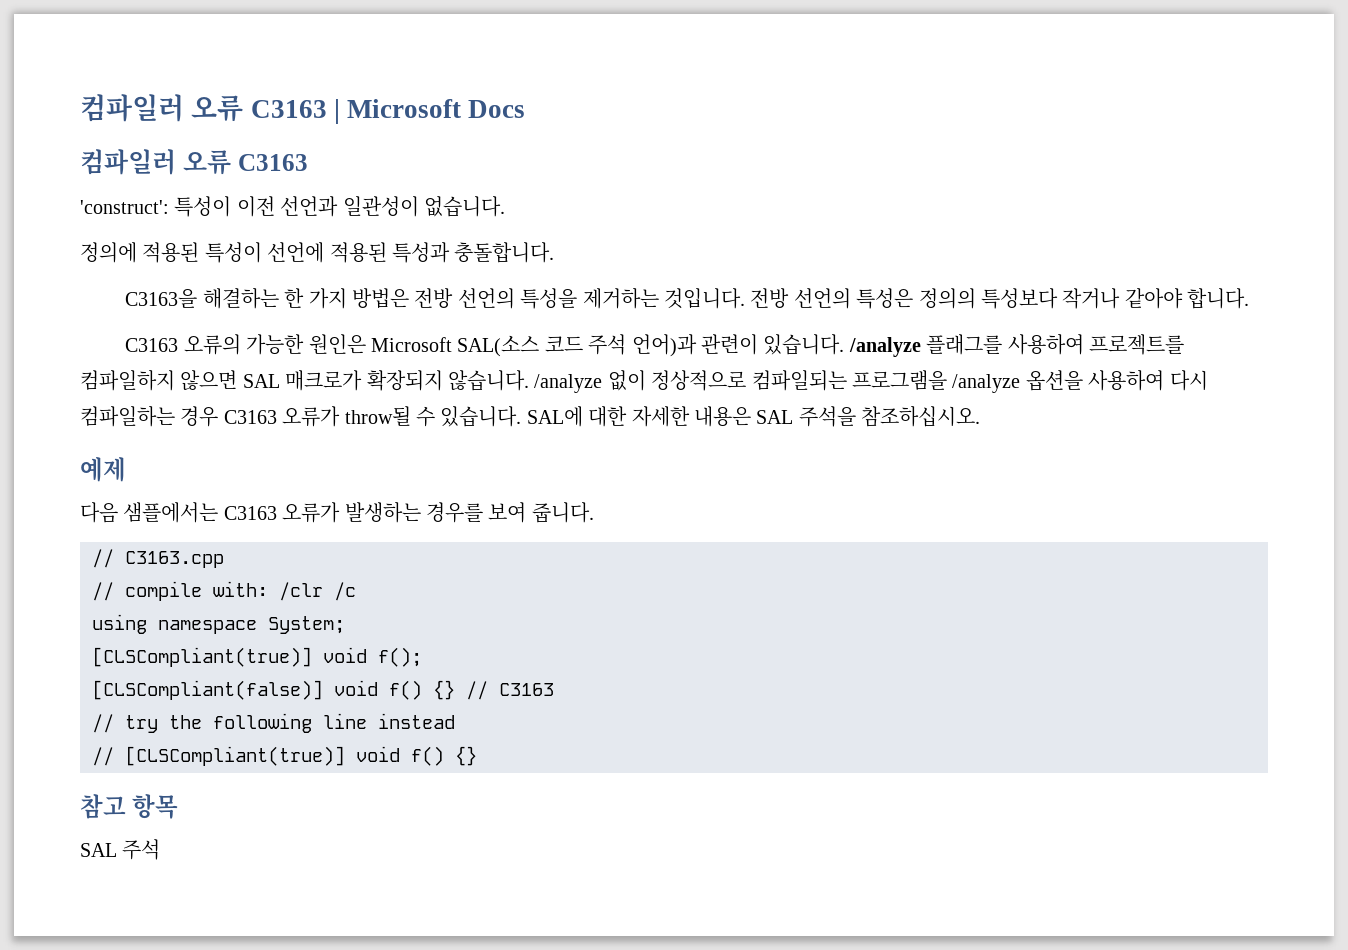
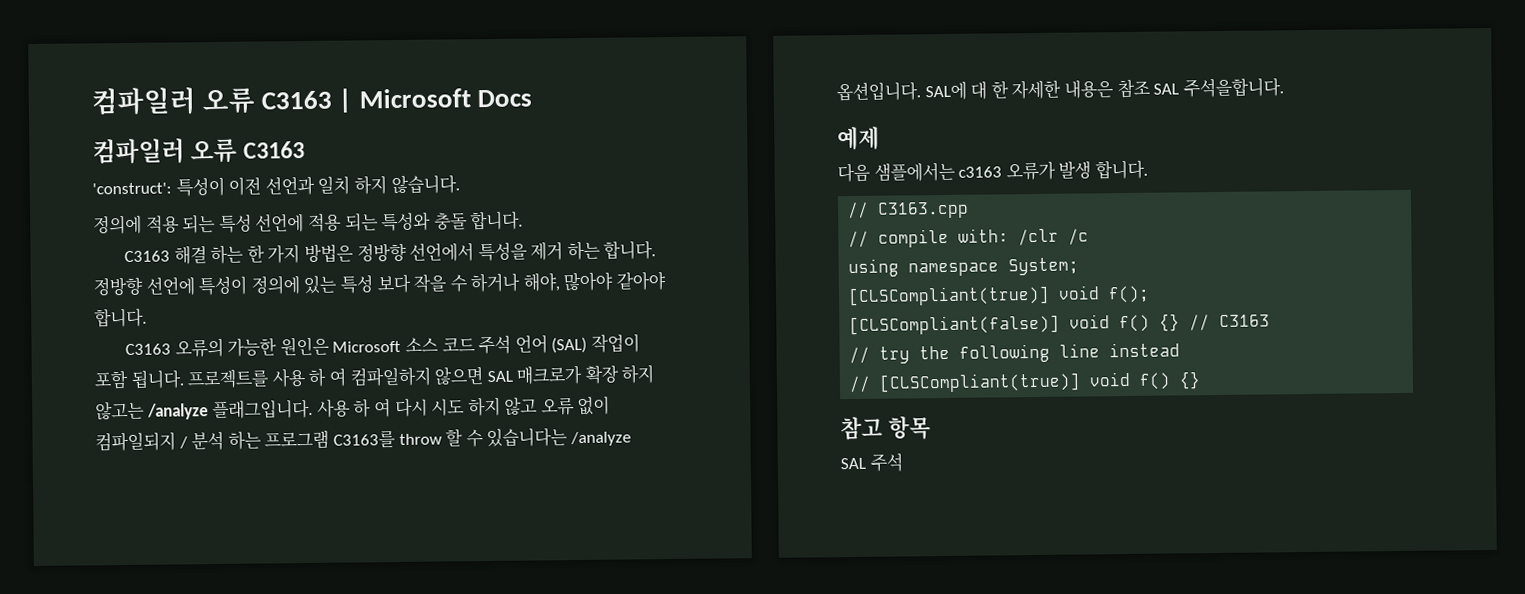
[342,196,505,217] [80,242,555,263] [125,288,1121,309] 일관성이 없습니다. // 정의에 적용된 특성이 선언에 적용된 특성과 충돌합니다. // C3163을 해결하는 한 가지 방법은 전방 선언의 특성을 제거하는 것입니다. 전방 선언의 특성은 정의의 특성보다 작거나 -> [317,174,460,195] [93,211,524,235] [123,241,657,265] [93,271,614,297] 일치 하지 않습니다. // 정의에 적용 되는 특성 선언에 적용 되는 특성와 충돌 합니다. // C3163 해결 하는 한 가지 방법은 정방향 선언에서 특성을 제거 하는 합니다. 정방향 선언에 특성이 정의에 있는 특성 보다 작을 수 하거나 해야, 많아야
[457,335,540,357] SAL(소스 -> [404,337,439,352] 소스
[631,334,1184,357] [80,370,1208,393] [80,406,981,427] [80,457,126,482] [80,502,594,523] 언어)과 관련이 있습니다. /analyze 플래그를 사용하여 프로젝트를 컴파일하지 않으면 SAL 매크로가 확장되지 않습니다. /analyze 없이 정상적으로 컴파일되는 프로그램을 /analyze 옵션을 사용하여 다시 컴파일하는 경우 C3163 오류가 throw될 수 있습니다. SAL에 대한 자세한 내용은 SAL 주석을 참조하십시오. // 예제 // 다음 샘플에서는 C3163 오류가 발생하는 경우를 보여 줍니다. -> [514,333,640,354] [94,365,655,390] [95,395,611,420] [95,428,631,452] [836,78,1284,102] [837,126,880,151] [837,160,1148,183] 언어 (SAL) 작업이 포함 됩니다. 프로젝트를 사용 하 여 컴파일하지 않으면 SAL 매크로가 확장 하지 않고는 /analyze 플래그입니다. 사용 하 여 다시 시도 하지 않고 오류 없이 컴파일되지 / 분석 하는 프로그램 C3163를 throw 할 수 있습니다는 /analyze 옵션입니다. SAL에 대 한 자세한 내용은 참조 SAL 주석을합니다. // 예제 // 다음 샘플에서는 c3163 오류가 발생 합니다.

